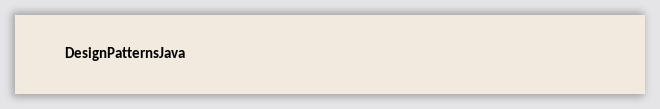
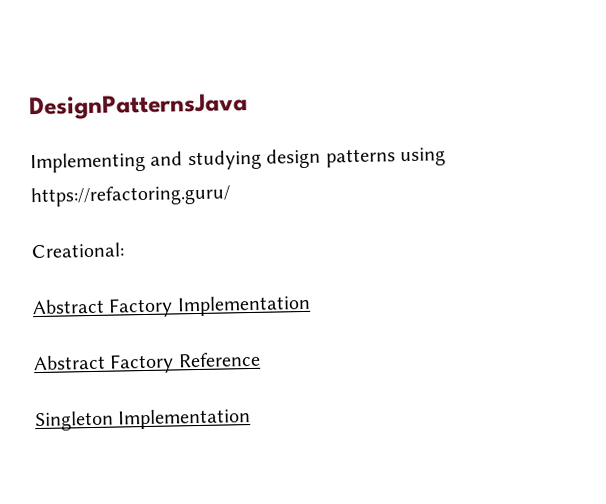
(185, 54) none -> [30,147,446,174] [30,184,231,208] [31,242,125,259] [32,294,311,318] [33,351,261,374] [34,408,252,432] // Implementing and studying design patterns using https://refactoring.guru/ // Creational: // Abstract Factory Implementation // Abstract Factory Reference // Singleton Implementation

